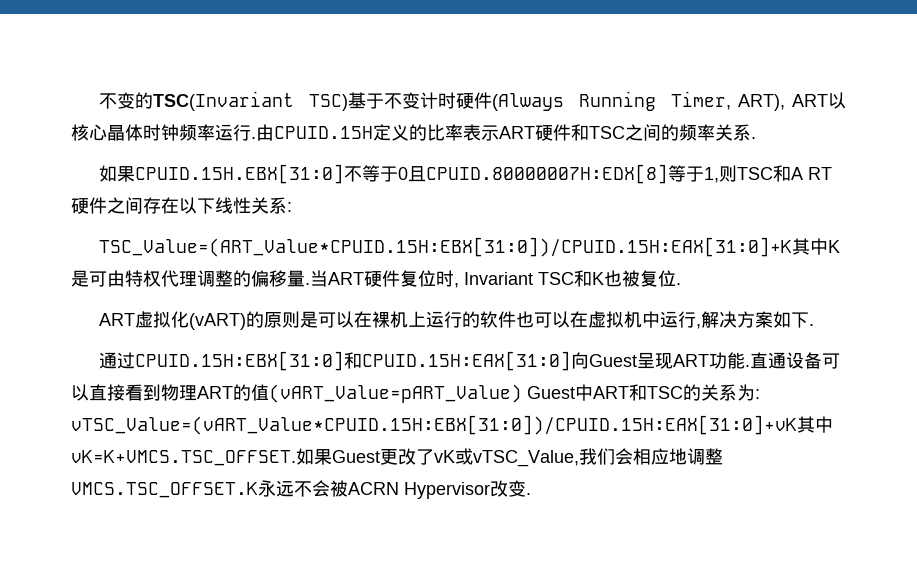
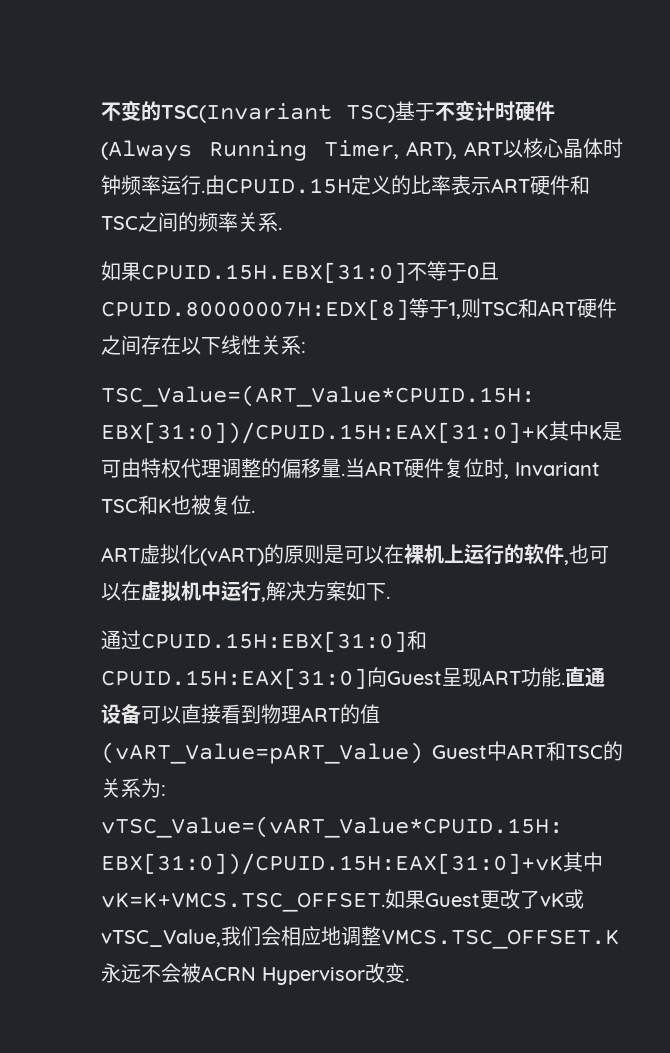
[790,167,832,180] A RT -> [538,301,577,316] ART
(516, 319) none -> [564,560,569,565] ,

